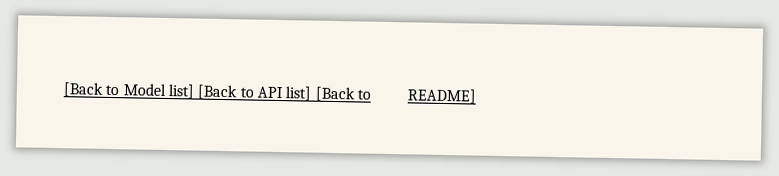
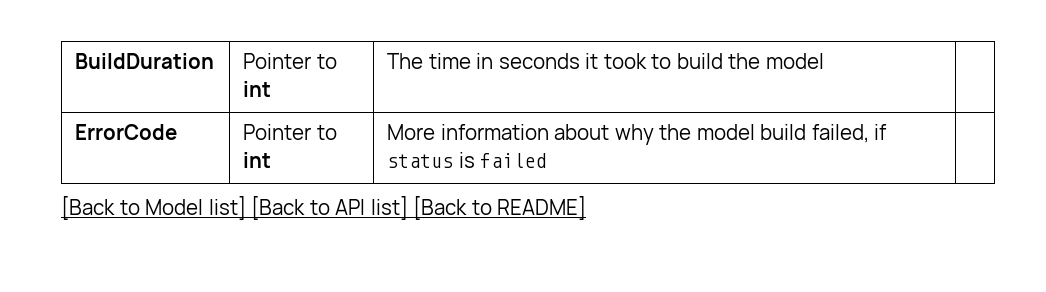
(63, 89) none -> [75,53,215,69] [243,53,337,69] [243,81,272,97] [387,53,824,69] [75,124,178,140] [243,124,337,140] [243,152,272,168] [387,124,888,145] [387,152,547,168] BuildDuration | Pointer to int | The time in seconds it took to build the model | // ErrorCode | Pointer to int | More information about why the model build failed, if status is failed | //

